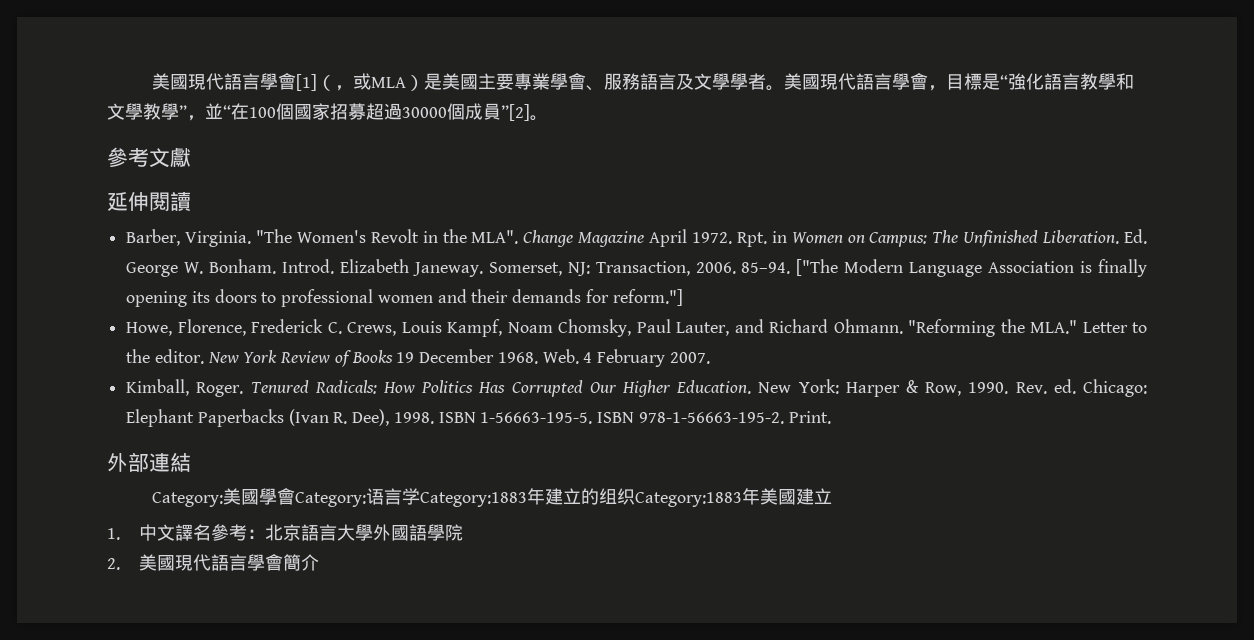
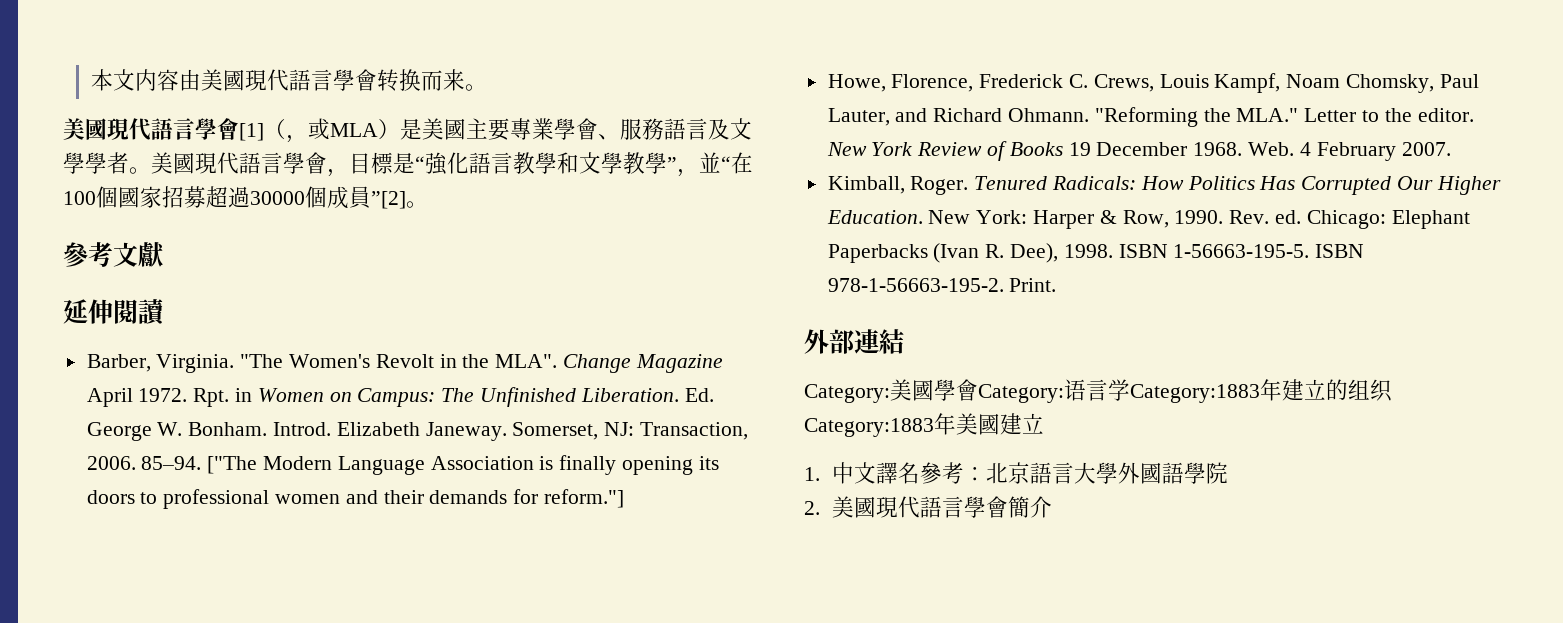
(151, 81) none -> [90,69,487,92] 本文内容由美國現代語言學會转换而来。 //

